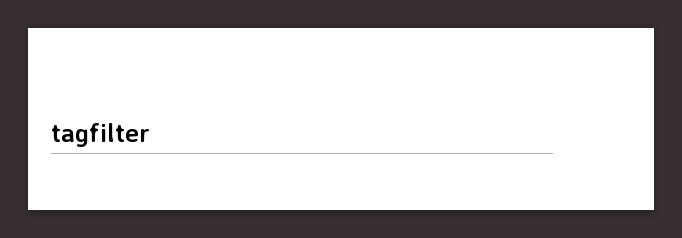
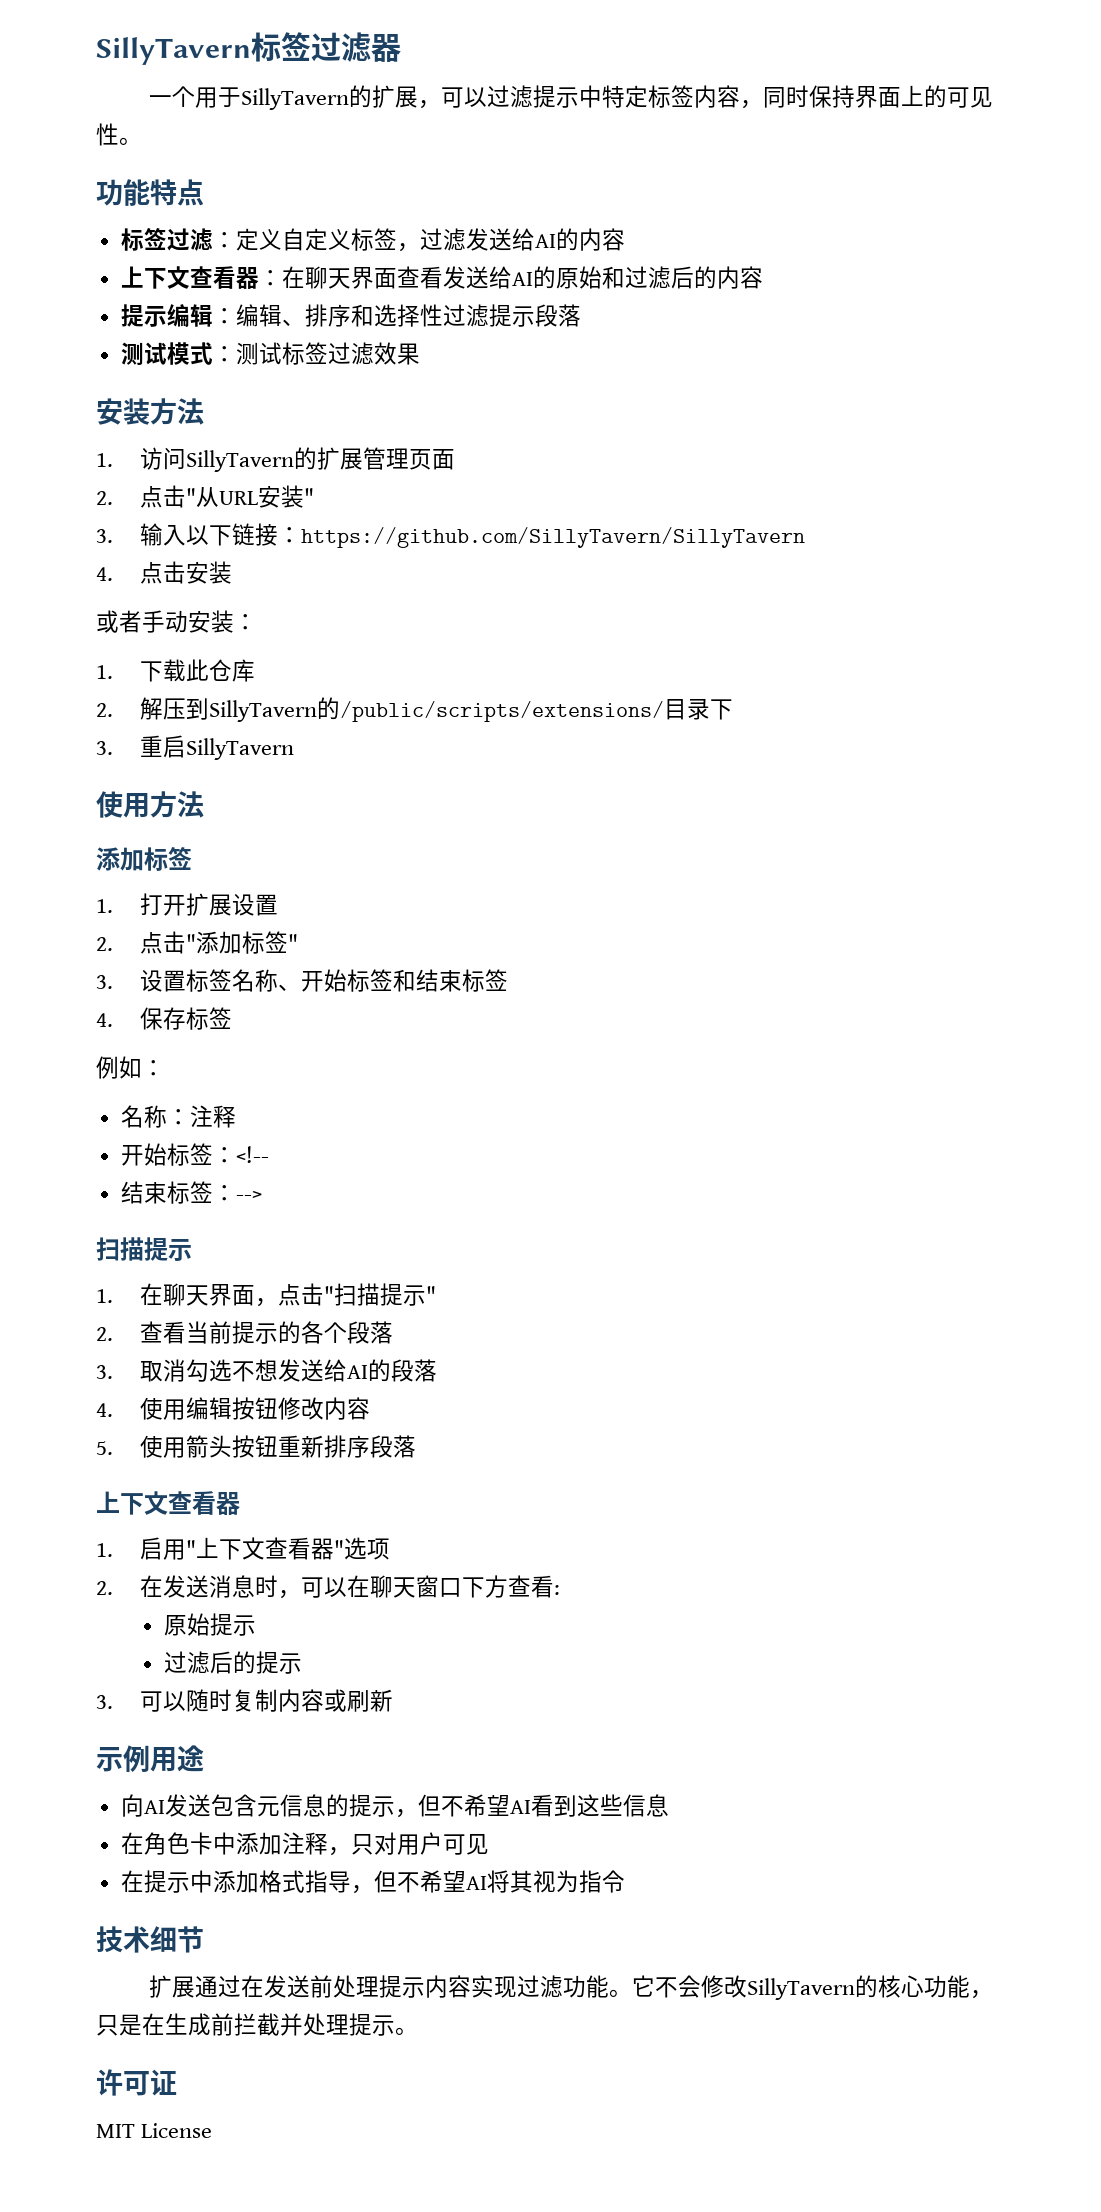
[51,123,150,147] tagfilter -> [96,32,401,65] [148,85,993,110] [96,123,142,146] [96,179,204,206] [120,228,625,252] [120,266,763,289] [120,304,581,327] [120,342,420,365] [96,398,204,425] [96,447,455,472] [96,485,314,508] [96,523,805,548] [96,561,232,584] [96,610,257,633] [96,659,255,682] [96,697,733,722] [96,735,294,760] [96,791,204,818] [96,847,192,871] [96,893,278,916] [96,931,298,954] [96,969,508,992] [96,1007,232,1030] [96,1056,165,1079] [120,1105,236,1128] [120,1143,269,1166] [120,1181,262,1204] [96,1237,192,1261] [96,1283,436,1307] [96,1321,393,1344] [96,1359,437,1382] [96,1397,370,1420] [96,1435,416,1458] [96,1491,240,1515] [96,1537,390,1560] [96,1575,560,1599] [164,1613,257,1636] [164,1651,303,1674] [96,1689,393,1712] [96,1745,204,1772] [120,1794,669,1818] [120,1832,489,1856] [120,1870,625,1894] [96,1926,204,1953] [148,1975,993,2000] [96,2013,418,2036] [96,2069,177,2096] [96,2123,213,2138] SillyTavern标签过滤器 // 一个用于SillyTavern的扩展，可以过滤提示中特定标签内容，同时保持界面上的可见性。 // 功能特点 // 标签过滤：定义自定义标签，过滤发送给AI的内容 // 上下文查看器：在聊天界面查看发送给AI的原始和过滤后的内容 // 提示编辑：编辑、排序和选择性过滤提示段落 // 测试模式：测试标签过滤效果 // 安装方法 // 1.访问SillyTavern的扩展管理页面 // 2.点击"从URL安装" // 3.输入以下链接：https://github.com/SillyTavern/SillyTavern // 4.点击安装 // 或者手动安装： // 1.下载此仓库 // 2.解压到SillyTavern的/public/scripts/extensions/目录下 // 3.重启SillyTavern // 使用方法 // 添加标签 // 1.打开扩展设置 // 2.点击"添加标签" // 3.设置标签名称、开始标签和结束标签 // 4.保存标签 // 例如： // 名称：注释 // 开始标签：<!-- // 结束标签：--> // 扫描提示 // 1.在聊天界面，点击"扫描提示" // 2.查看当前提示的各个段落 // 3.取消勾选不想发送给AI的段落 // 4.使用编辑按钮修改内容 // 5.使用箭头按钮重新排序段落 // 上下文查看器 // 1.启用"上下文查看器"选项 // 2.在发送消息时，可以在聊天窗口下方查看: // 原始提示 // 过滤后的提示 // 3.可以随时复制内容或刷新 // 示例用途 // 向AI发送包含元信息的提示，但不希望AI看到这些信息 // 在角色卡中添加注释，只对用户可见 // 在提示中添加格式指导，但不希望AI将其视为指令 // 技术细节 // 扩展通过在发送前处理提示内容实现过滤功能。它不会修改SillyTavern的核心功能，只是在生成前拦截并处理提示。 // 许可证 // MIT License

